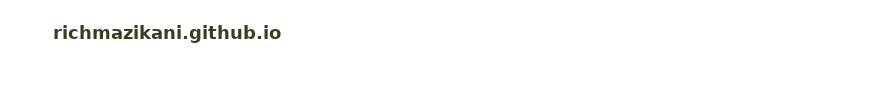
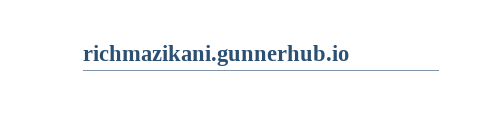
[53,25,281,43] richmazikani.github.io -> [83,45,349,66] richmazikani.gunnerhub.io

